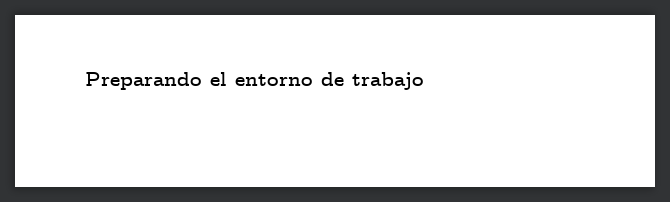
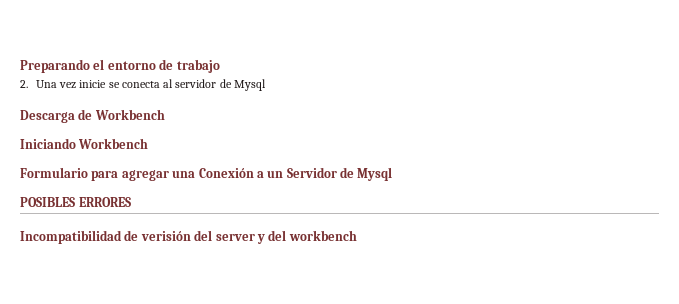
(424, 81) none -> [20,79,266,91] [20,109,165,123] [20,138,149,149] [20,167,393,181] [20,197,131,207] [20,230,357,244] // 2. Una vez inicie se conecta al servidor de Mysql // Descarga de Workbench // Iniciando Workbench // Formulario para agregar una Conexión a un Servidor de Mysql // POSIBLES ERRORES // Incompatibilidad de verisión del server y del workbench

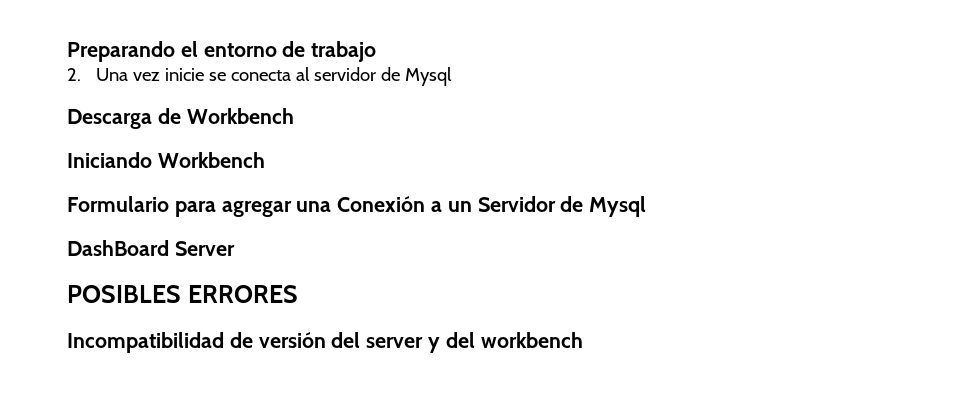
(393, 174) none -> [67,240,235,256] // DashBoard Server
[140,231,191,241] verisión -> [258,332,326,348] versión

